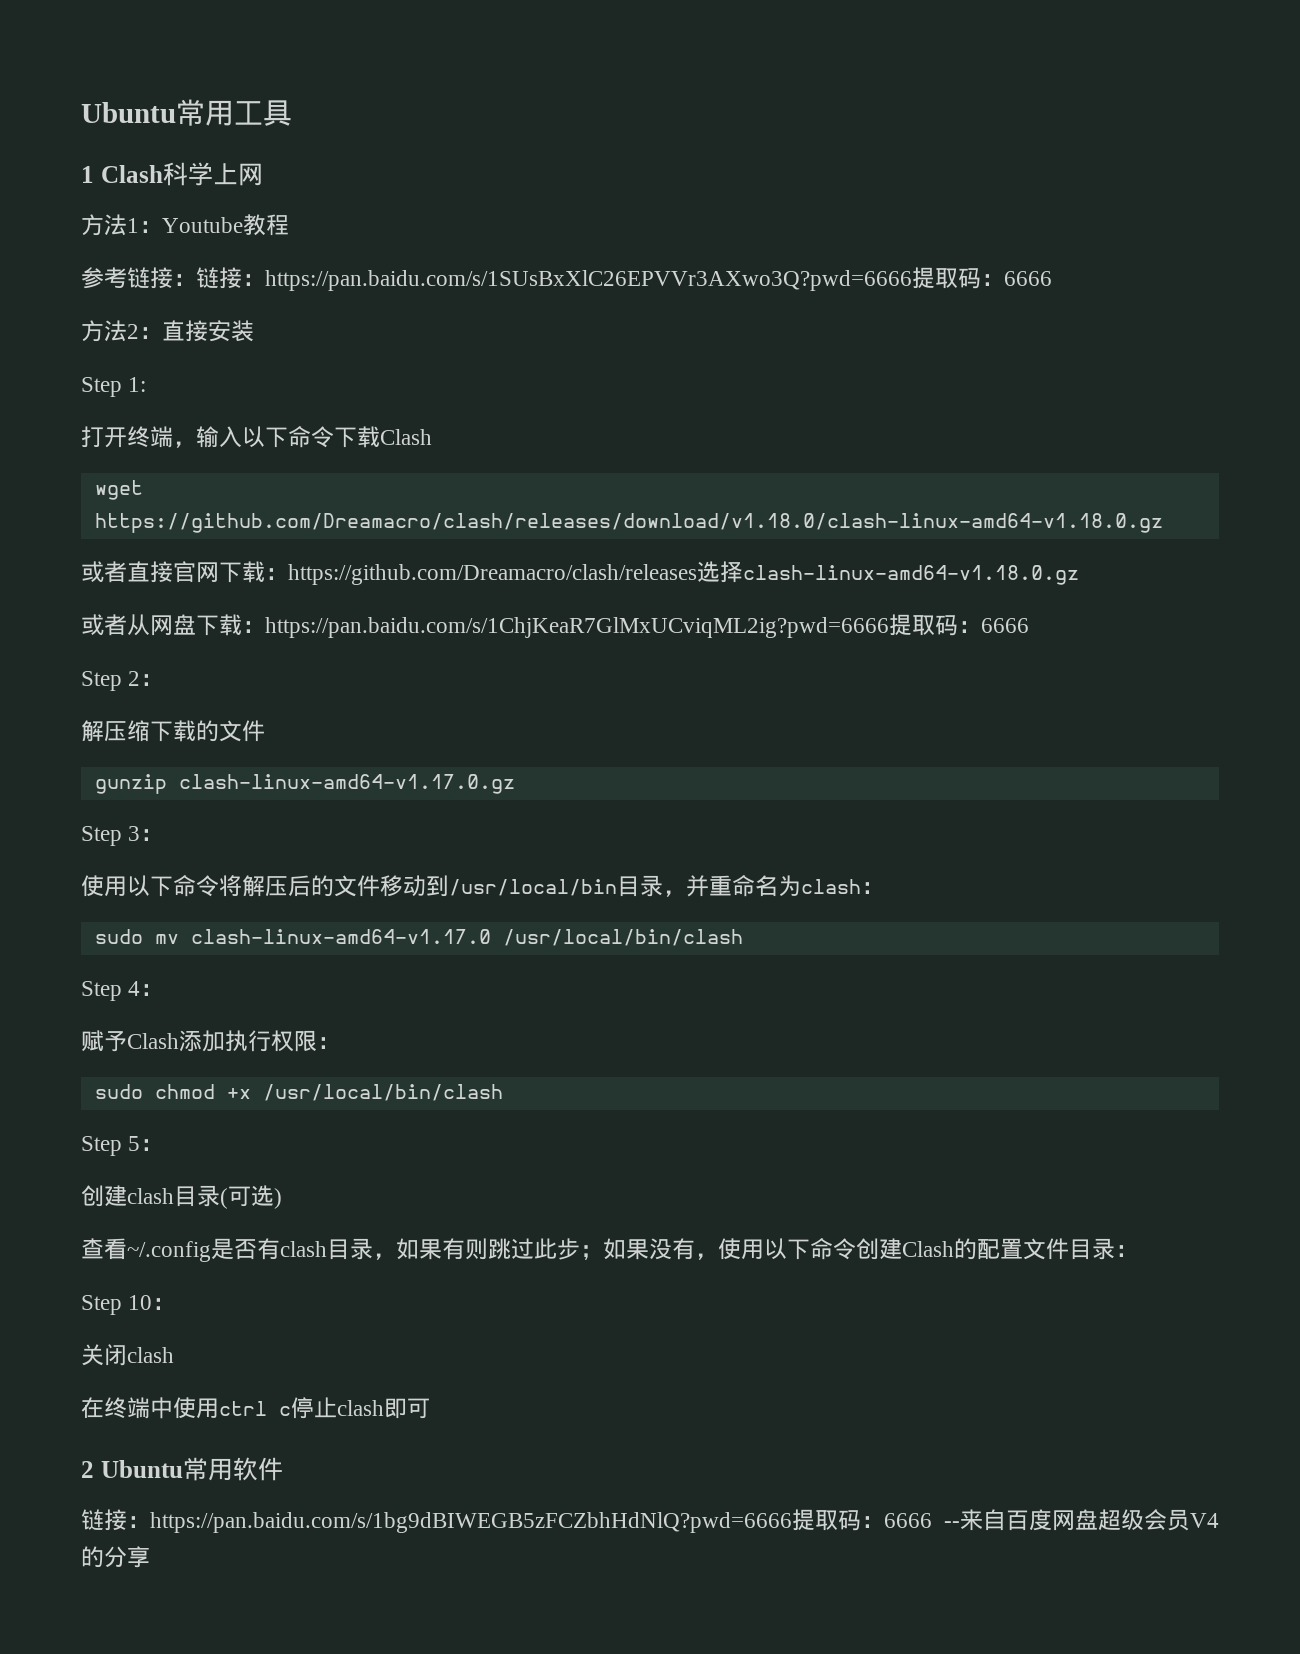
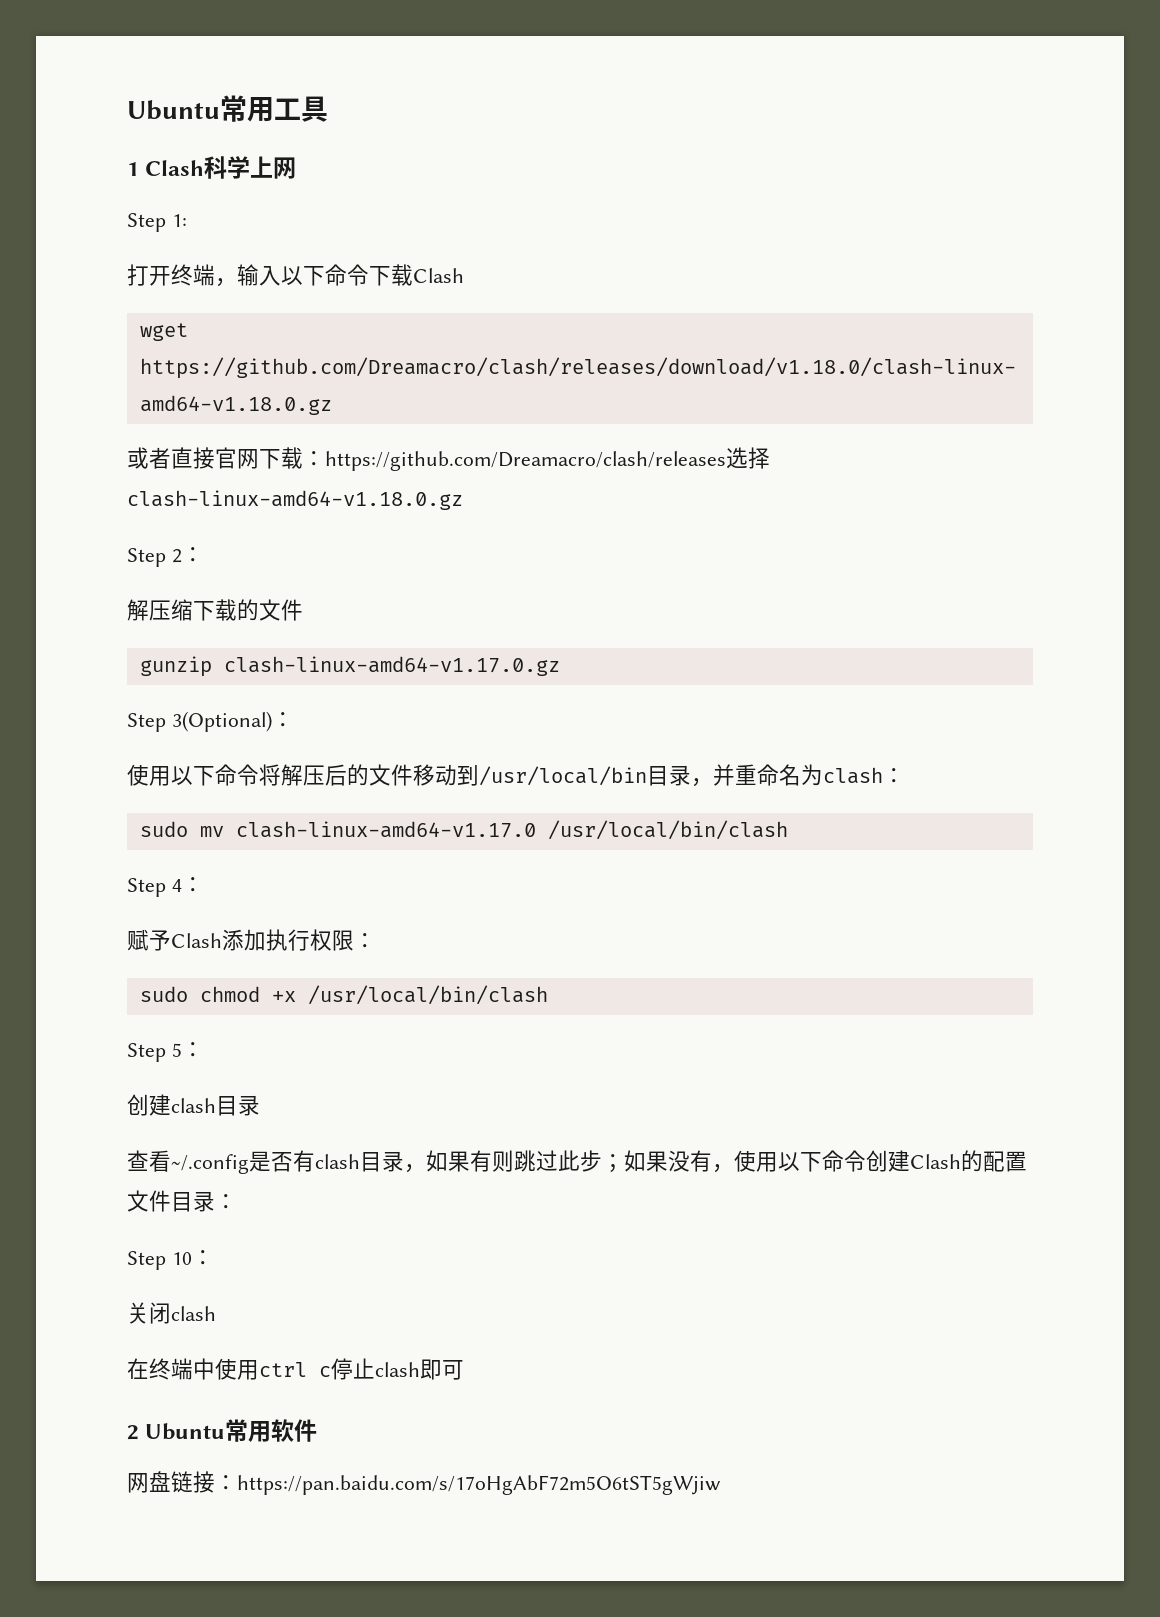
[81,214,289,236] [81,267,1052,291] [81,320,254,342] // 方法1：Youtube教程 // 参考链接：链接：https://pan.baidu.com/s/1SUsBxXlC26EPVVr3AXwo3Q?pwd=6666提取码：6666 // 方法2：直接安装 -> (297, 168) none
[81,614,1029,638] // 或者从网盘下载：https://pan.baidu.com/s/1ChjKeaR7GlMxUCviqML2ig?pwd=6666提取码：6666 -> (463, 500) none
[128,826,141,841] 3 -> [171,711,272,732] 3(Optional)
[220,1185,282,1209] (可选) -> (260, 1105) none
[81,1509,1219,1533] [81,1546,150,1568] 链接：https://pan.baidu.com/s/1bg9dBIWEGB5zFCZbhHdNlQ?pwd=6666提取码：6666 --来自百度网盘超级会员V4的分享 -> [127,1471,721,1495] 网盘链接：https://pan.baidu.com/s/17oHgAbF72m5O6tST5gWjiw

